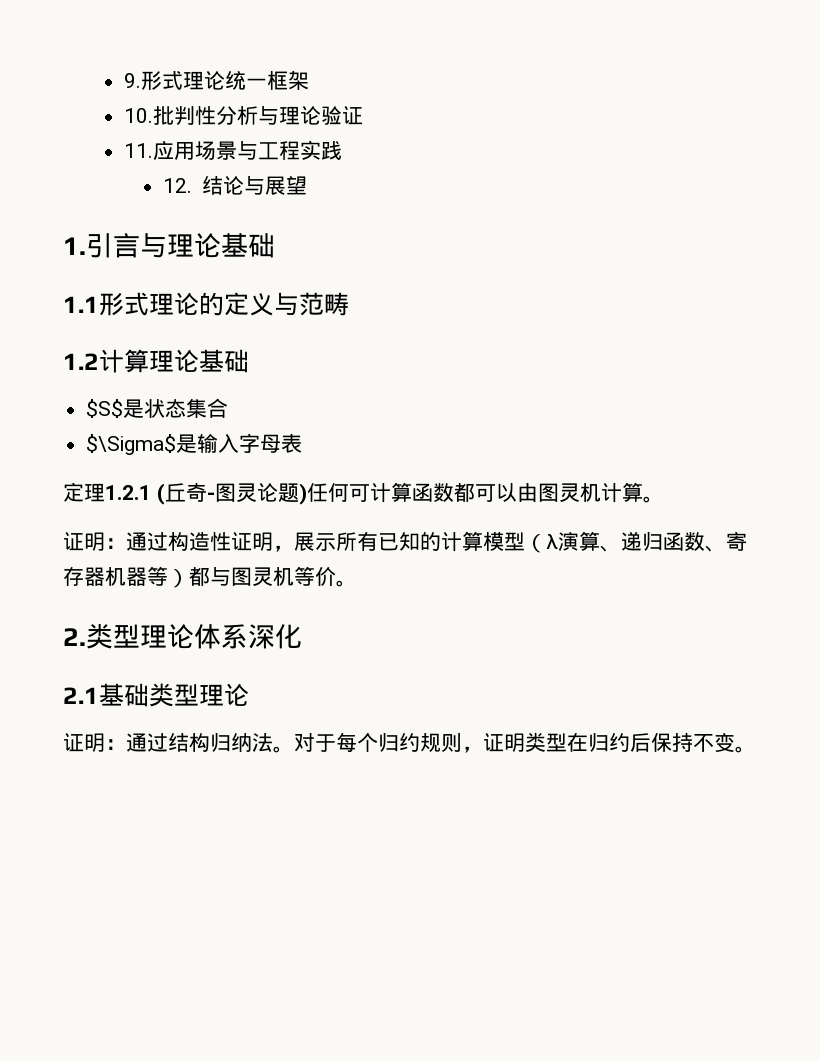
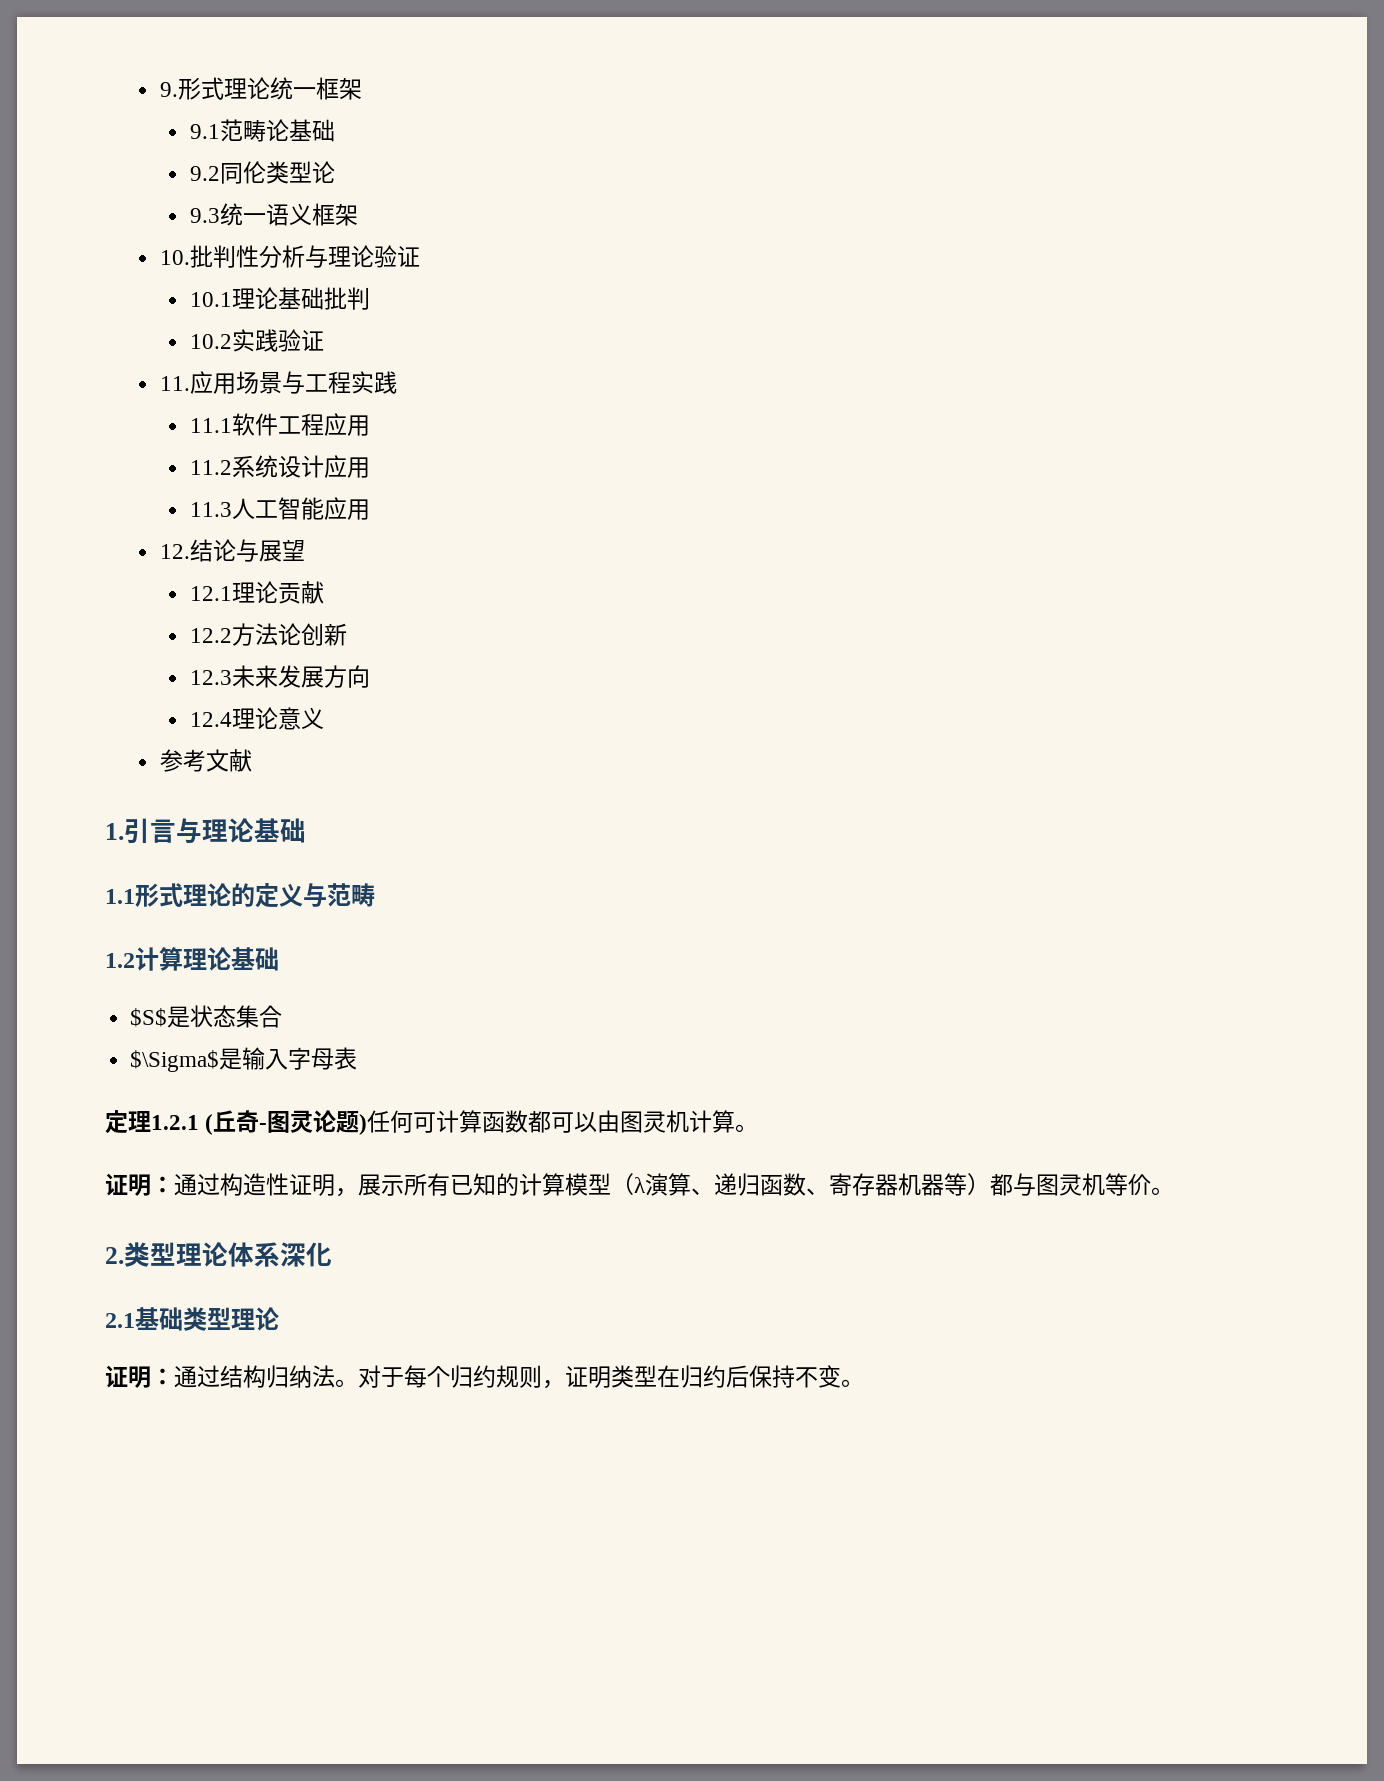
(310, 80) none -> [190,119,336,142] [190,161,336,184] [190,203,359,226] // 9.1范畴论基础 // 9.2同伦类型论 // 9.3统一语义框架
(364, 115) none -> [190,287,371,310] [190,329,325,352] // 10.1理论基础批判 // 10.2实践验证
[162,175,308,195] 12.结论与展望 -> [190,413,371,436] [190,455,371,478] [190,497,371,520] [160,539,306,562] [190,581,325,604] [190,623,348,646] [190,665,371,688] [190,707,325,730] [160,749,253,772] 11.1软件工程应用 // 11.2系统设计应用 // 11.3人工智能应用 // 12.结论与展望 // 12.1理论贡献 // 12.2方法论创新 // 12.3未来发展方向 // 12.4理论意义 // 参考文献

